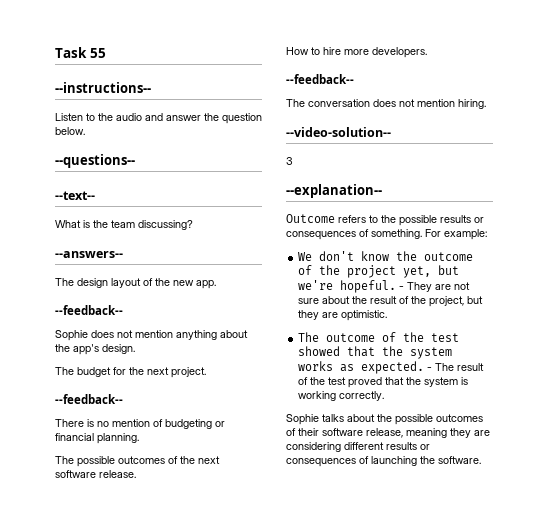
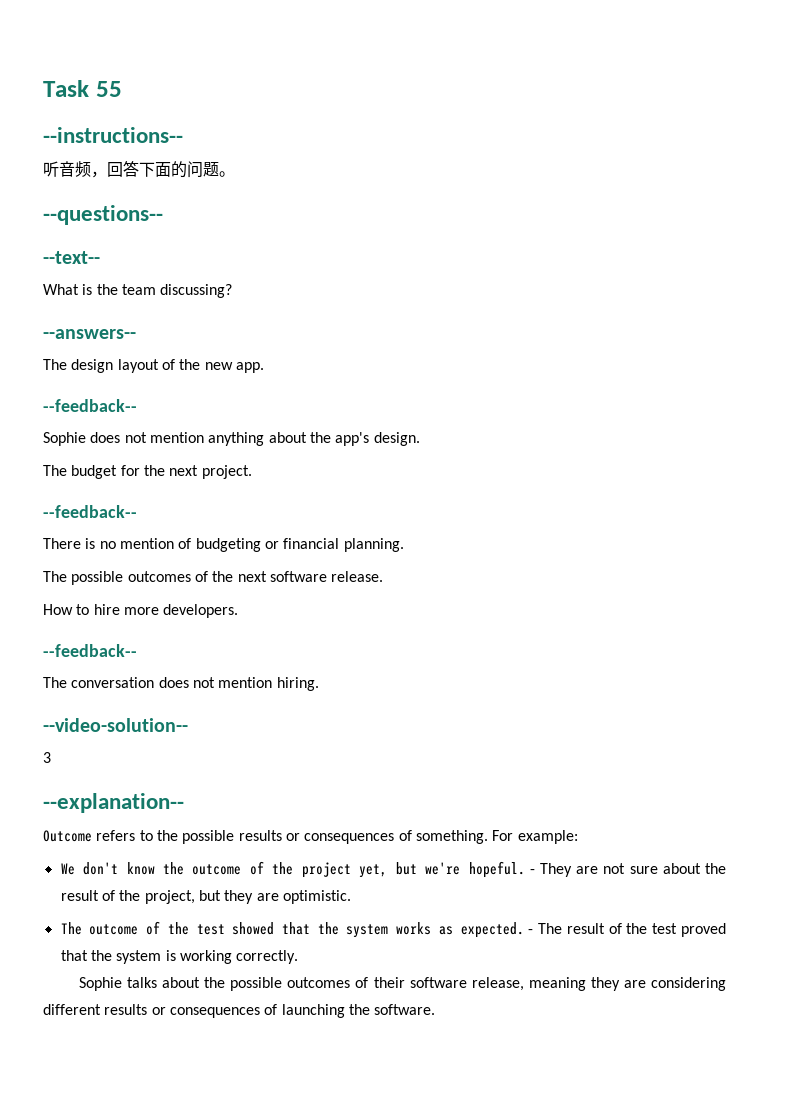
[55,113,262,124] [55,127,85,135] Listen to the audio and answer the question below. -> [43,161,235,178] 听音频，回答下面的问题。

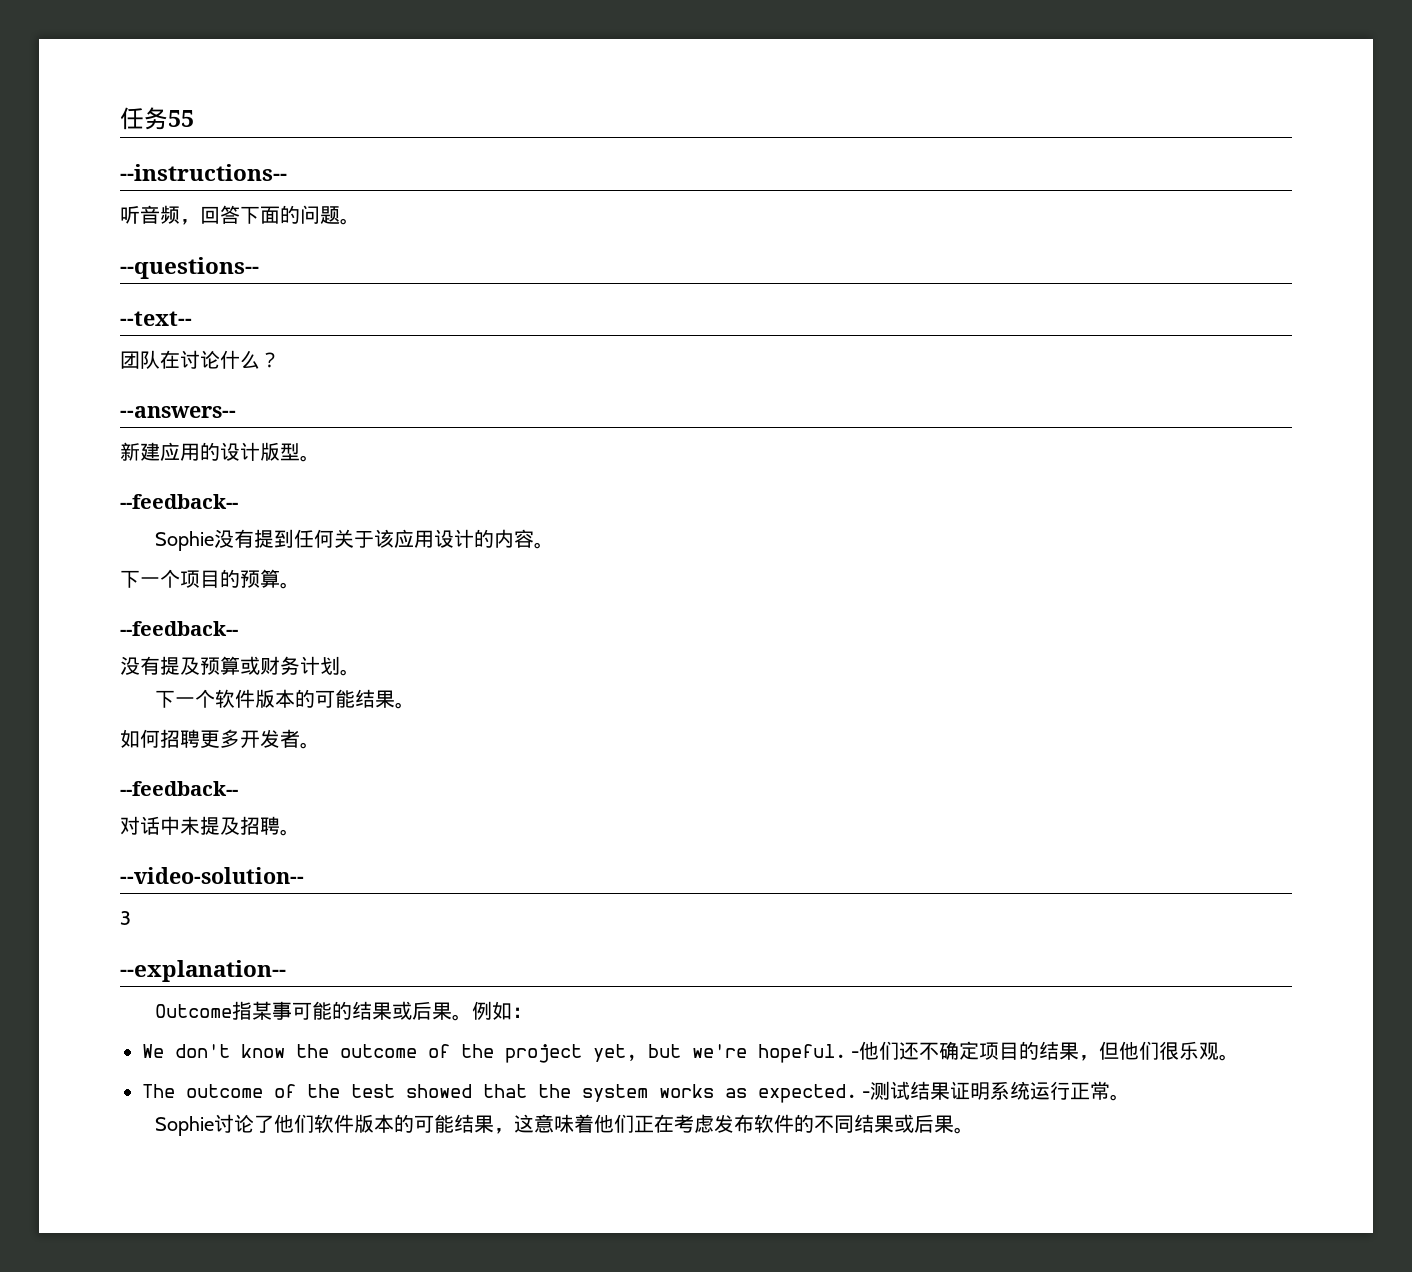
[43,80,89,97] Task -> [120,107,168,130] 任务
[43,284,233,298] [43,329,136,339] [43,359,264,373] [43,399,137,412] [43,432,420,446] [43,465,252,479] [43,505,137,518] [43,538,404,552] [43,571,384,585] [43,604,239,618] [43,644,137,657] [43,677,319,691] [43,718,188,732] [43,752,51,763] [43,793,184,813] [43,830,578,844] What is the team discussing? // --answers-- // The design layout of the new app. // --feedback-- // Sophie does not mention anything about the app's design. // The budget for the next project. // --feedback-- // There is no mention of budgeting or financial planning. // The possible outcomes of the next software release. // How to hire more developers. // --feedback-- // The conversation does not mention hiring. // --video-solution-- // 3 // --explanation-- // Outcome refers to the possible results or consequences of something. For example: -> [120,350,280,369] [120,406,236,418] [120,442,320,462] [120,494,238,509] [155,529,555,551] [120,569,300,589] [120,621,238,636] [120,656,360,676] [155,689,416,709] [120,729,320,749] [120,781,238,796] [120,816,300,836] [120,867,304,884] [120,911,131,925] [120,960,286,982] [155,1001,533,1021] 团队在讨论什么？ // --answers-- // 新建应用的设计版型。 // --feedback-- // Sophie没有提到任何关于该应用设计的内容。 // 下一个项目的预算。 // --feedback-- // 没有提及预算或财务计划。 // 下一个软件版本的可能结果。 // 如何招聘更多开发者。 // --feedback-- // 对话中未提及招聘。 // --video-solution-- // 3 // --explanation-- // Outcome指某事可能的结果或后果。例如：
[539,863,726,877] [60,890,351,904] They are not sure about the result of the project, but they are optimistic. -> [859,1041,1240,1061] 他们还不确定项目的结果，但他们很乐观。
[538,923,727,937] [60,950,299,964] [79,977,727,991] [43,1004,436,1018] The result of the test proved that the system is working correctly. // Sophie talks about the possible outcomes of their software release, meaning they are considering different results or consequences of launching the software. -> [870,1081,1131,1101] [155,1114,975,1136] 测试结果证明系统运行正常。 // Sophie讨论了他们软件版本的可能结果，这意味着他们正在考虑发布软件的不同结果或后果。

